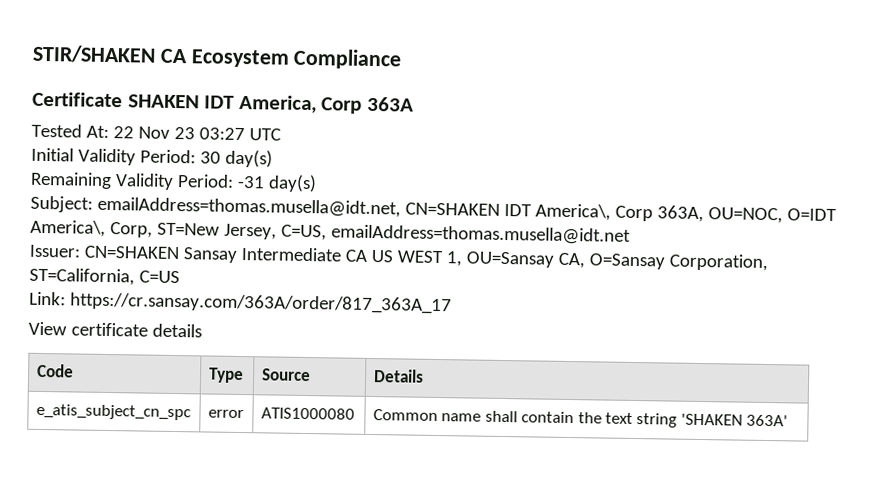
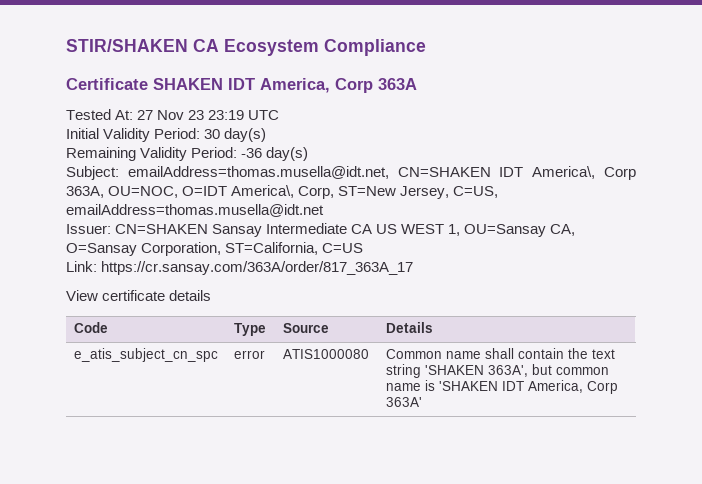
[112,126,134,139] 22 -> [137,110,154,120] 27
[198,127,245,141] 03:27 -> [208,110,245,120] 23:19
[236,175,265,189] -31 -> [241,148,263,158] -36
(743, 419) none -> [487,364,609,377] [385,380,618,394] 363A', but common name is 'SHAKEN IDT America, Corp

